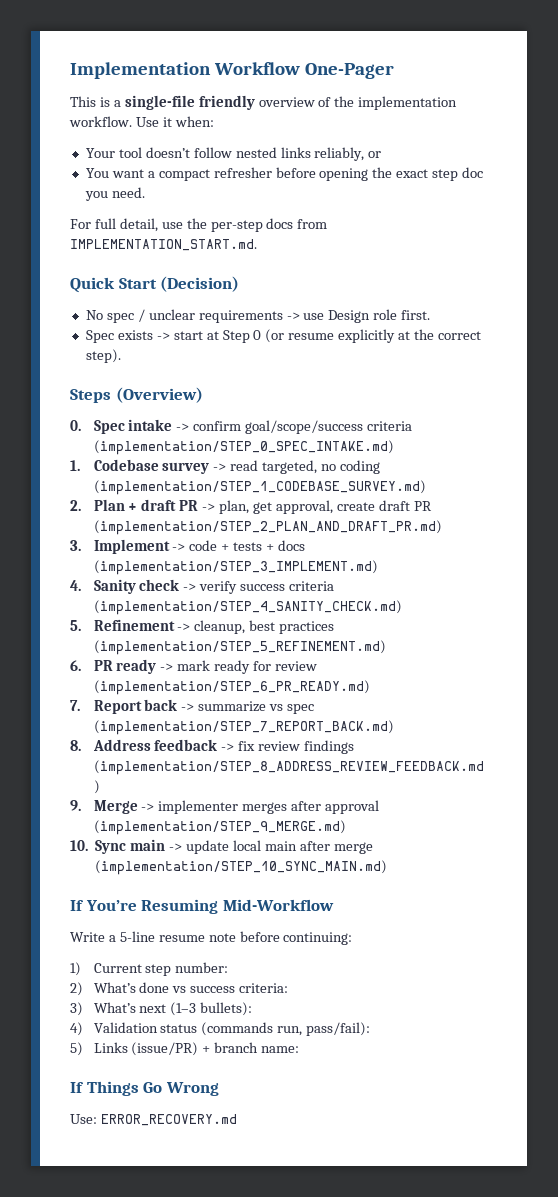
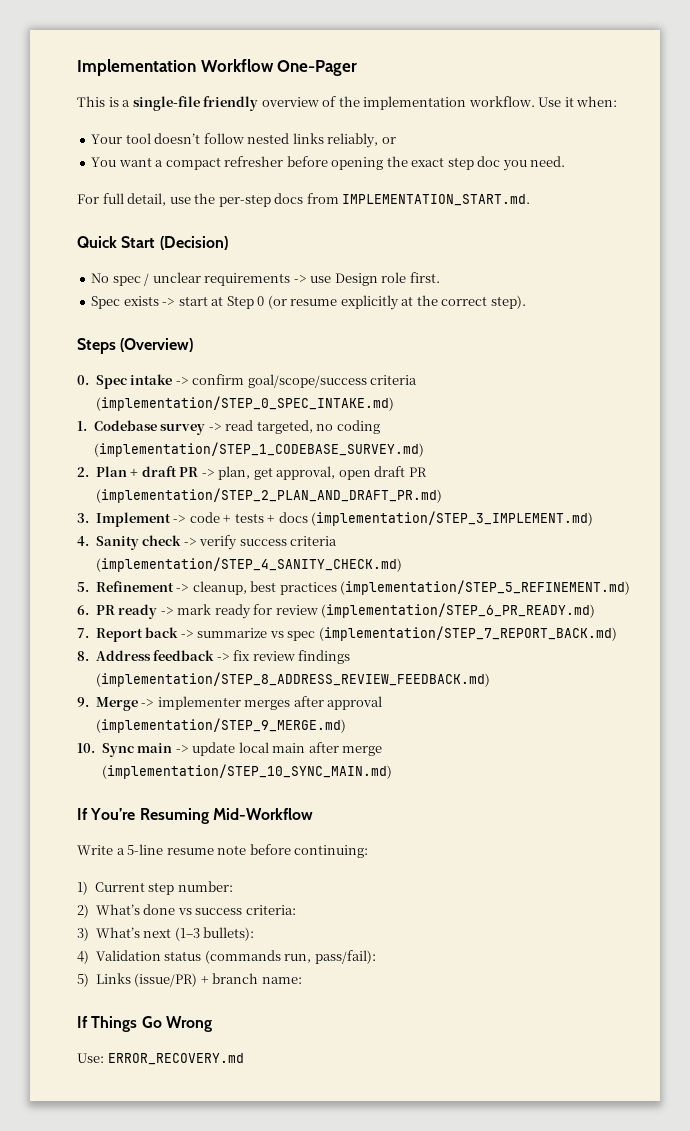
[336,502,375,511] create -> [338,470,371,480] open

